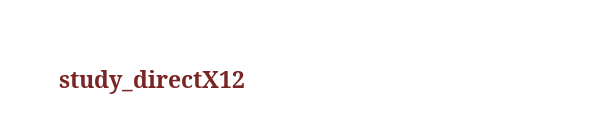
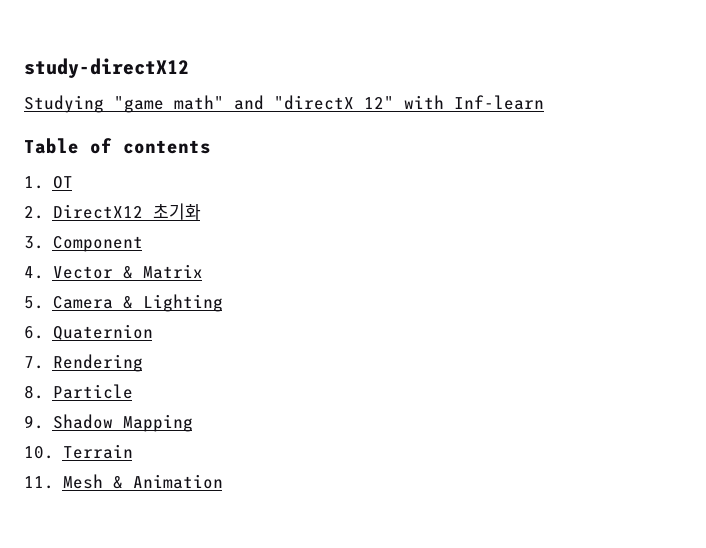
[59,70,245,94] study_directX12 -> [24,58,189,78] [24,95,544,113] [24,138,211,154] [24,176,73,189] [24,203,201,220] [24,236,143,252] [24,264,203,279] [24,294,223,312] [24,324,153,340] [24,354,143,372] [24,384,133,399] [24,414,193,432] [24,444,133,459] [24,474,223,489] study-directX12 // Studying "game math" and "directX 12" with Inf-learn // Table of contents // 1. OT // 2. DirectX12 초기화 // 3. Component // 4. Vector & Matrix // 5. Camera & Lighting // 6. Quaternion // 7. Rendering // 8. Particle // 9. Shadow Mapping // 10. Terrain // 11. Mesh & Animation

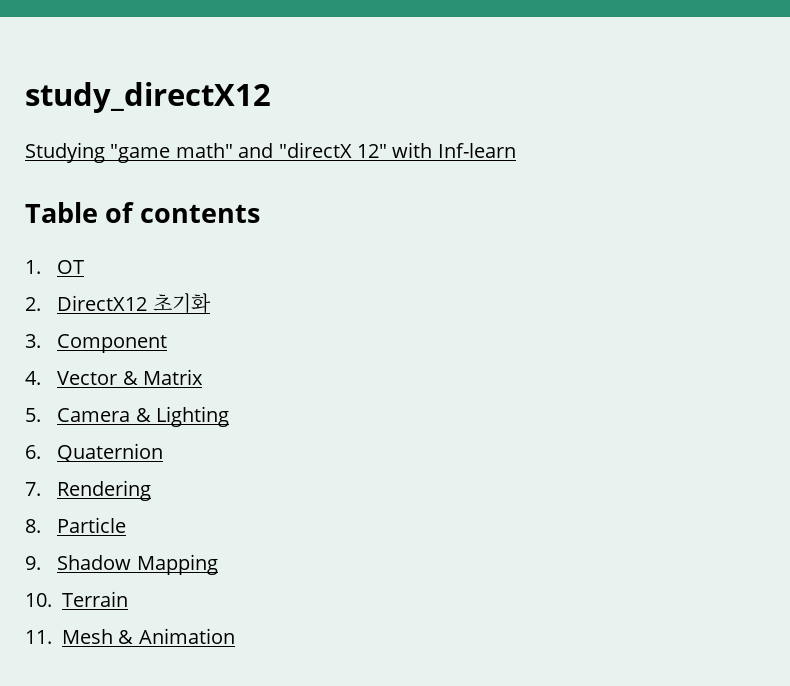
[24,58,189,78] study-directX12 -> [25,82,271,113] study_directX12

